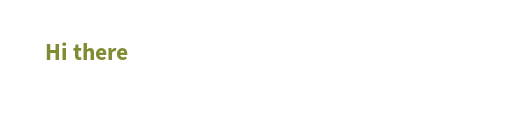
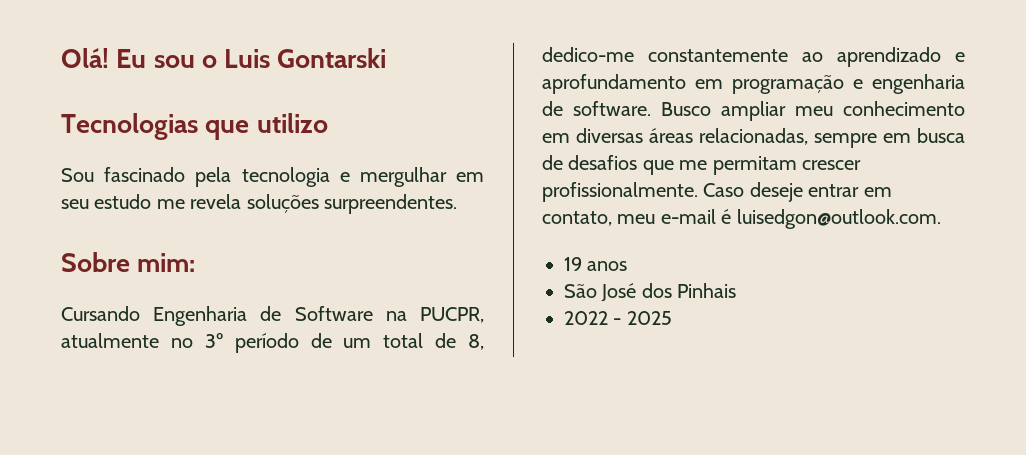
[45,42,129,60] Hi there -> [61,48,387,68] [61,113,328,140] [61,167,485,187] [61,194,457,214] [61,252,196,272] [61,306,484,326] [61,333,484,353] [542,47,965,67] [542,74,965,94] [542,101,965,121] [542,128,965,148] [542,155,861,175] [542,182,892,202] [542,209,941,229] [564,257,628,271] [564,283,737,302] [564,311,672,325] Olá! Eu sou o Luis Gontarski // Tecnologias que utilizo // Sou fascinado pela tecnologia e mergulhar em seu estudo me revela soluções surpreendentes. // Sobre mim: // Cursando Engenharia de Software na PUCPR, atualmente no 3º período de um total de 8, dedico-me constantemente ao aprendizado e aprofundamento em programação e engenharia de software. Busco ampliar meu conhecimento em diversas áreas relacionadas, sempre em busca de desafios que me permitam crescer profissionalmente. Caso deseje entrar em contato, meu e-mail é luisedgon@outlook.com. // 19 anos // São José dos Pinhais // 2022 - 2025

